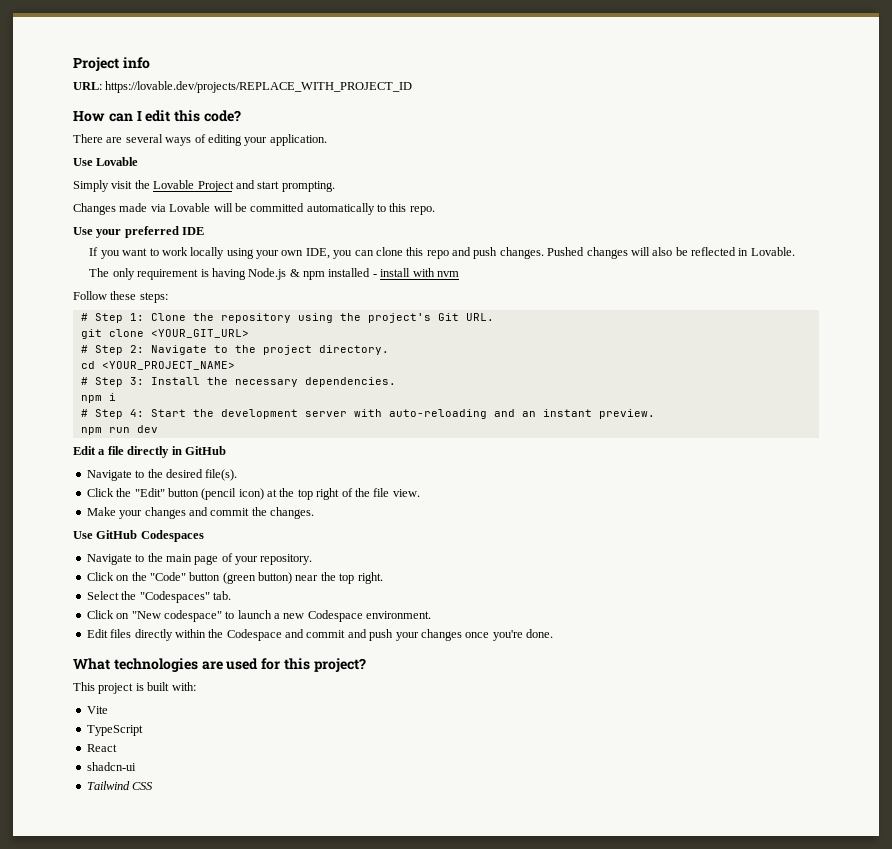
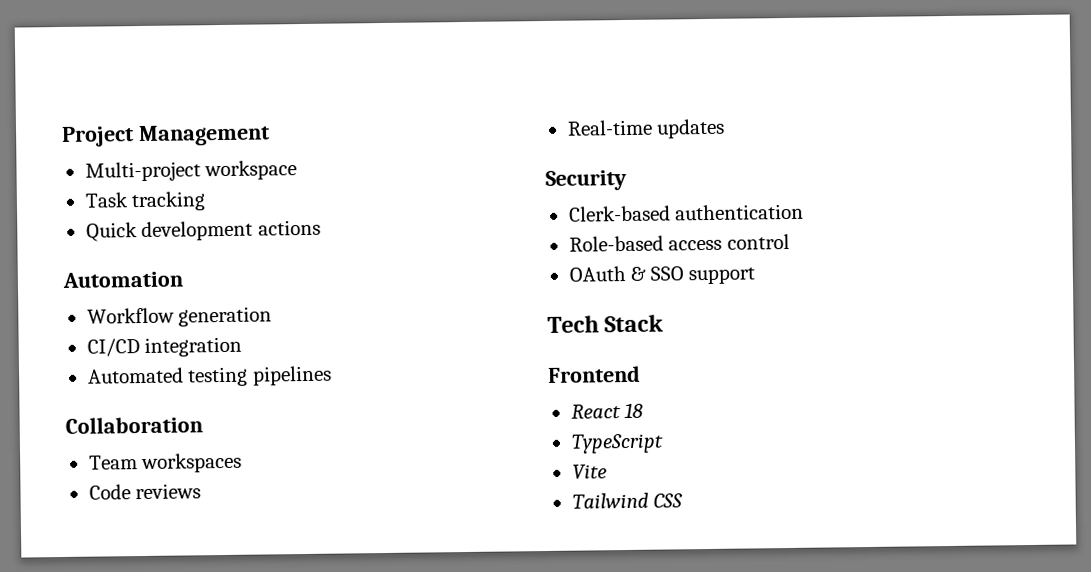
[73,57,150,71] [73,81,413,93] [73,110,241,122] [73,134,327,146] [73,157,139,166] [73,180,335,192] [73,203,435,215] [73,226,205,238] [89,247,795,259] [89,268,459,280] [73,291,168,303] [80,313,494,323] [80,329,249,339] [80,345,389,355] [80,361,235,370] [80,377,396,387] [80,393,116,403] [80,409,655,419] [80,425,158,435] [73,446,226,458] [86,469,238,481] [86,488,420,500] [86,507,314,519] [73,530,204,542] [86,553,313,565] [86,572,383,584] [86,591,231,603] [86,610,432,622] [86,629,553,641] [73,658,366,672] [73,682,196,694] [86,706,108,714] [86,725,143,736] [86,744,117,752] [86,762,136,771] Project info // URL: https://lovable.dev/projects/REPLACE_WITH_PROJECT_ID // How can I edit this code? // There are several ways of editing your application. // Use Lovable // Simply visit the Lovable Project and start prompting. // Changes made via Lovable will be committed automatically to this repo. // Use your preferred IDE // If you want to work locally using your own IDE, you can clone this repo and push changes. Pushed changes will also be reflected in Lovable. // The only requirement is having Node.js & npm installed - install with nvm // Follow these steps: // # Step 1: Clone the repository using the project's Git URL. // git clone <YOUR_GIT_URL> // # Step 2: Navigate to the project directory. // cd <YOUR_PROJECT_NAME> // # Step 3: Install the necessary dependencies. // npm i // # Step 4: Start the development server with auto-reloading and an instant preview. // npm run dev // Edit a file directly in GitHub // Navigate to the desired file(s). // Click the "Edit" button (pencil icon) at the top right of the file view. // Make your changes and commit the changes. // Use GitHub Codespaces // Navigate to the main page of your repository. // Click on the "Code" button (green button) near the top right. // Select the "Codespaces" tab. // Click on "New codespace" to launch a new Codespace environment. // Edit files directly within the Codespace and commit and push your changes once you're done. // What technologies are used for this project? // This project is built with: // Vite // TypeScript // React // shadcn-ui -> [61,124,270,147] [84,160,298,182] [84,191,207,212] [85,219,321,242] [62,271,183,288] [86,306,273,327] [86,336,243,357] [86,365,332,387] [65,416,203,434] [88,452,243,474] [88,483,202,500] [566,118,726,139] [545,169,627,191] [568,203,805,222] [568,233,790,252] [568,266,756,285] [547,314,665,333] [548,365,641,383] [570,402,644,419] [570,433,664,454] [571,464,607,480] Project Management // Multi-project workspace // Task tracking // Quick development actions // Automation // Workflow generation // CI/CD integration // Automated testing pipelines // Collaboration // Team workspaces // Code reviews // Real-time updates // Security // Clerk-based authentication // Role-based access control // OAuth & SSO support // Tech Stack // Frontend // React 18 // TypeScript // Vite

